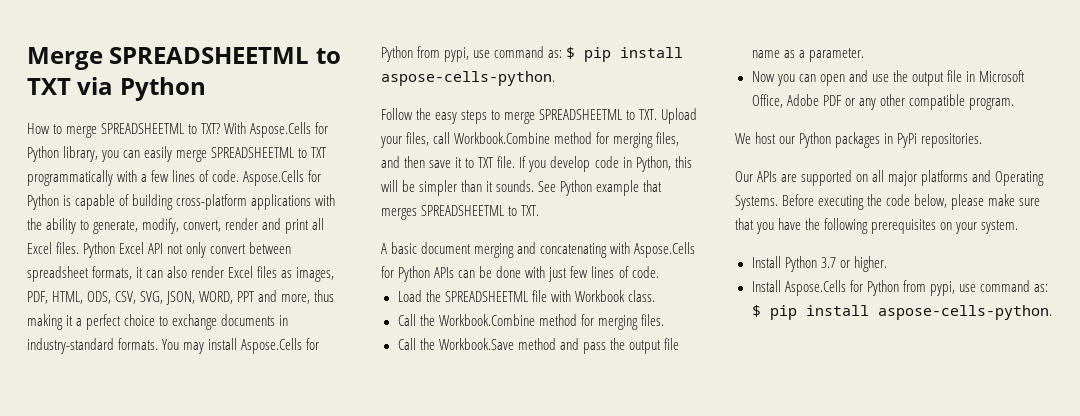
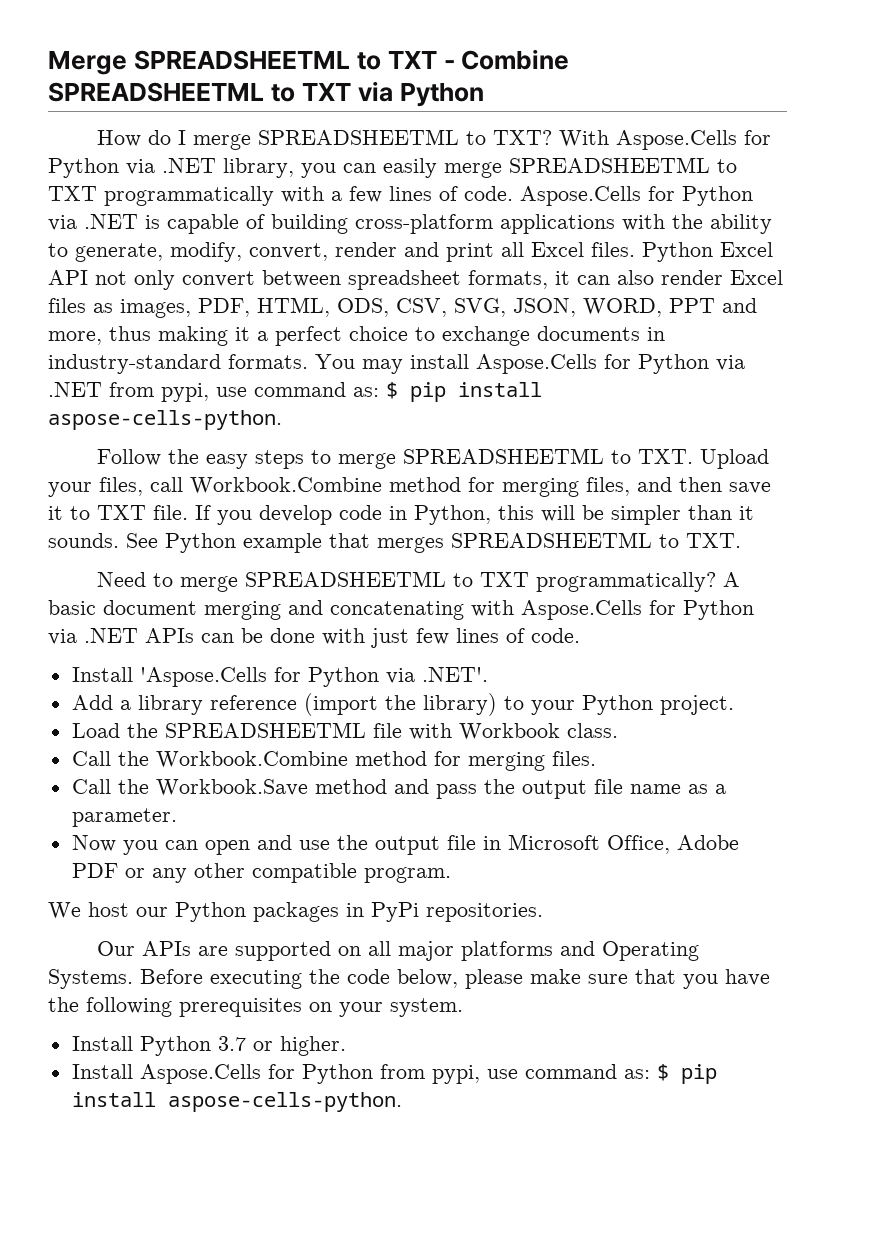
(71, 86) none -> [443,49,570,70] [48,82,351,102] - Combine SPREADSHEETML to TXT
[53,124,63,134] to -> [148,130,187,145] do I
(59, 154) none -> [126,158,216,175] via .NET
(59, 202) none -> [48,214,138,231] via .NET
(413, 54) none -> [716,355,745,371] [48,382,102,397] via .NET
(540, 210) none -> [97,571,717,592] Need to merge SPREADSHEETML to TXT programmatically?
(431, 274) none -> [48,628,138,645] via .NET
(659, 272) none -> [71,667,488,687] [71,693,734,716] // Install 'Aspose.Cells for Python via .NET'. // Add a library reference (import the library) to your Python project.

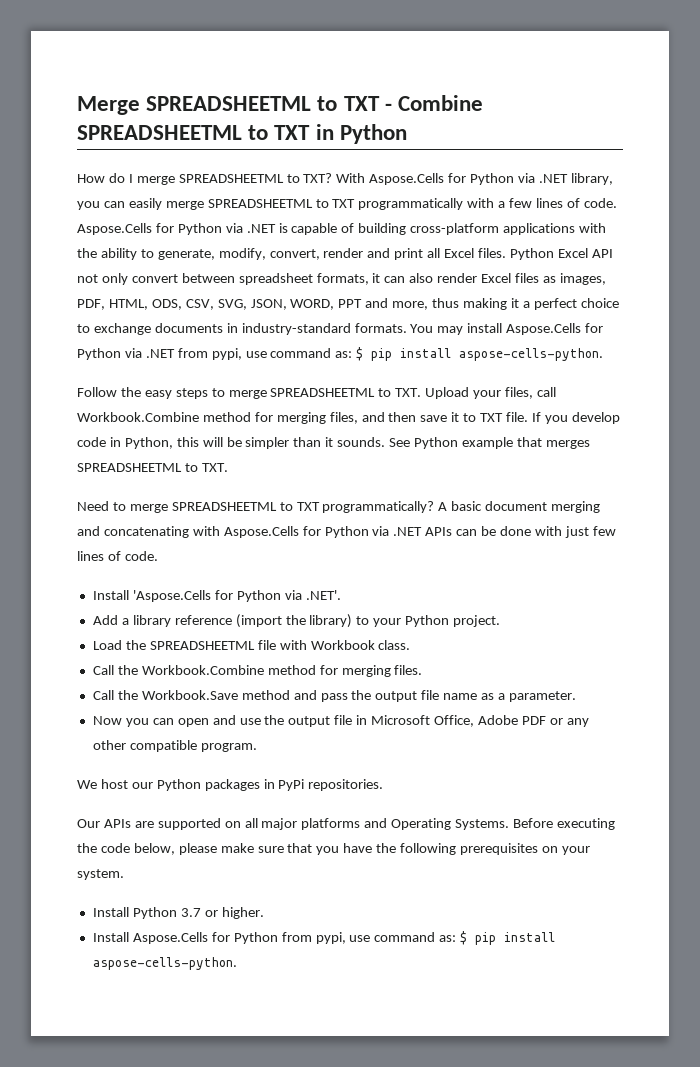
[357,81,393,102] via -> [315,124,334,140] in

